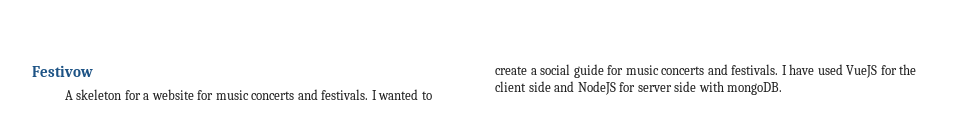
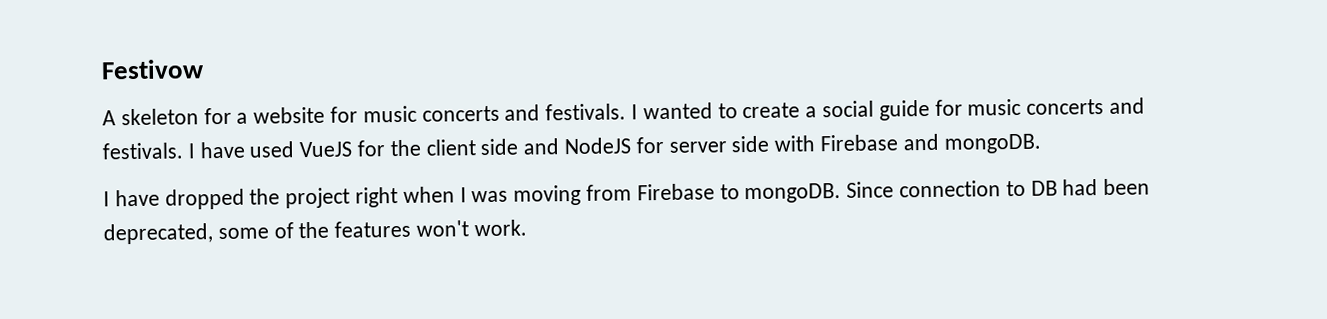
[727,82,783,95] mongoDB. -> [820,133,1041,154] [103,178,1151,210] [103,219,527,245] Firebase and mongoDB. // I have dropped the project right when I was moving from Firebase to mongoDB. Since connection to DB had been deprecated, some of the features won't work.

